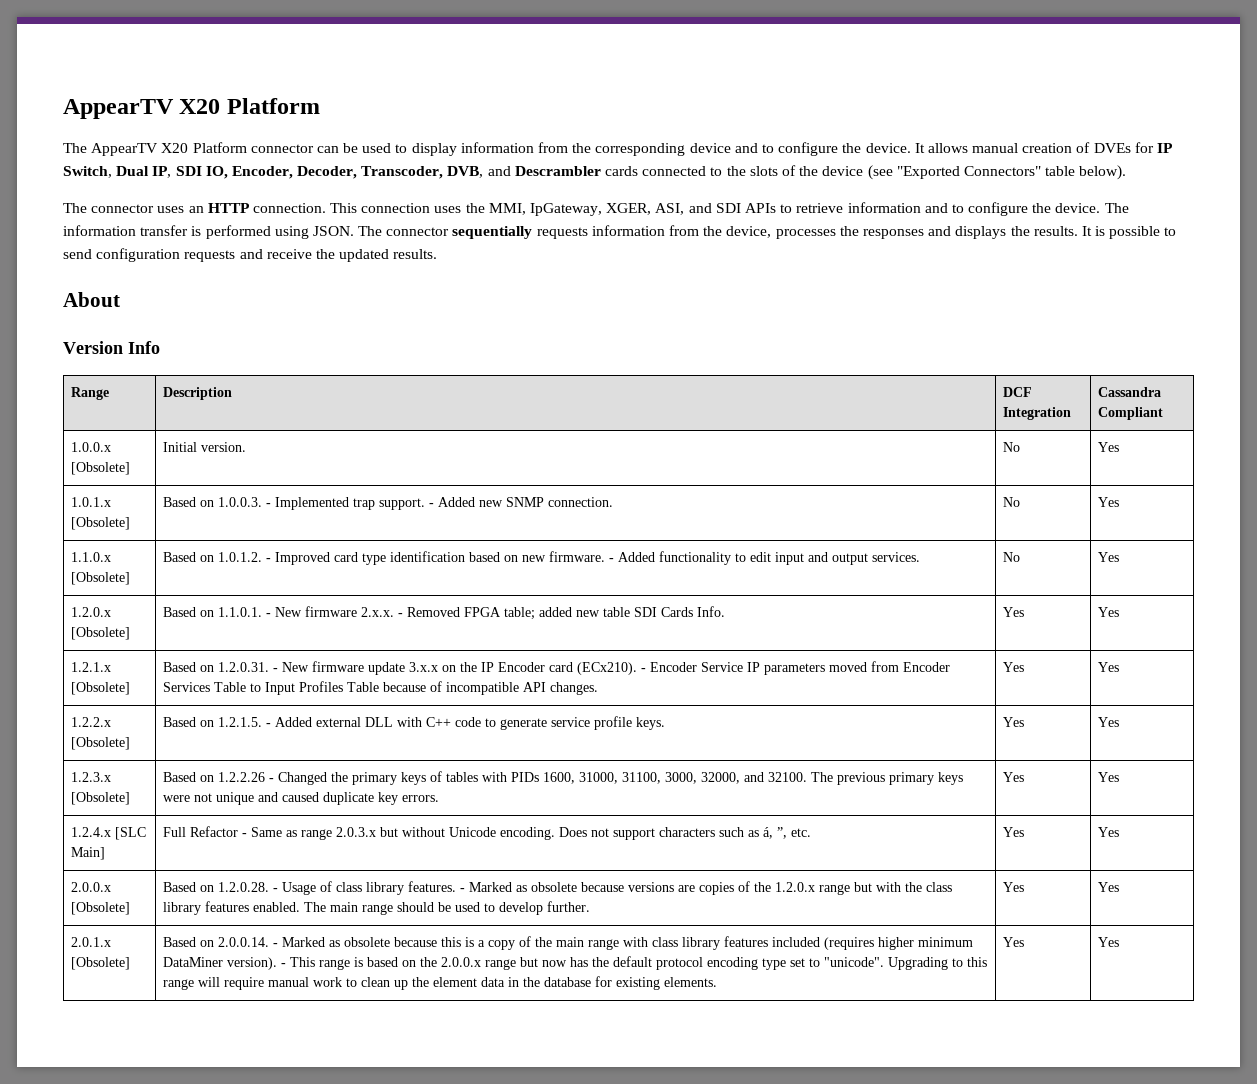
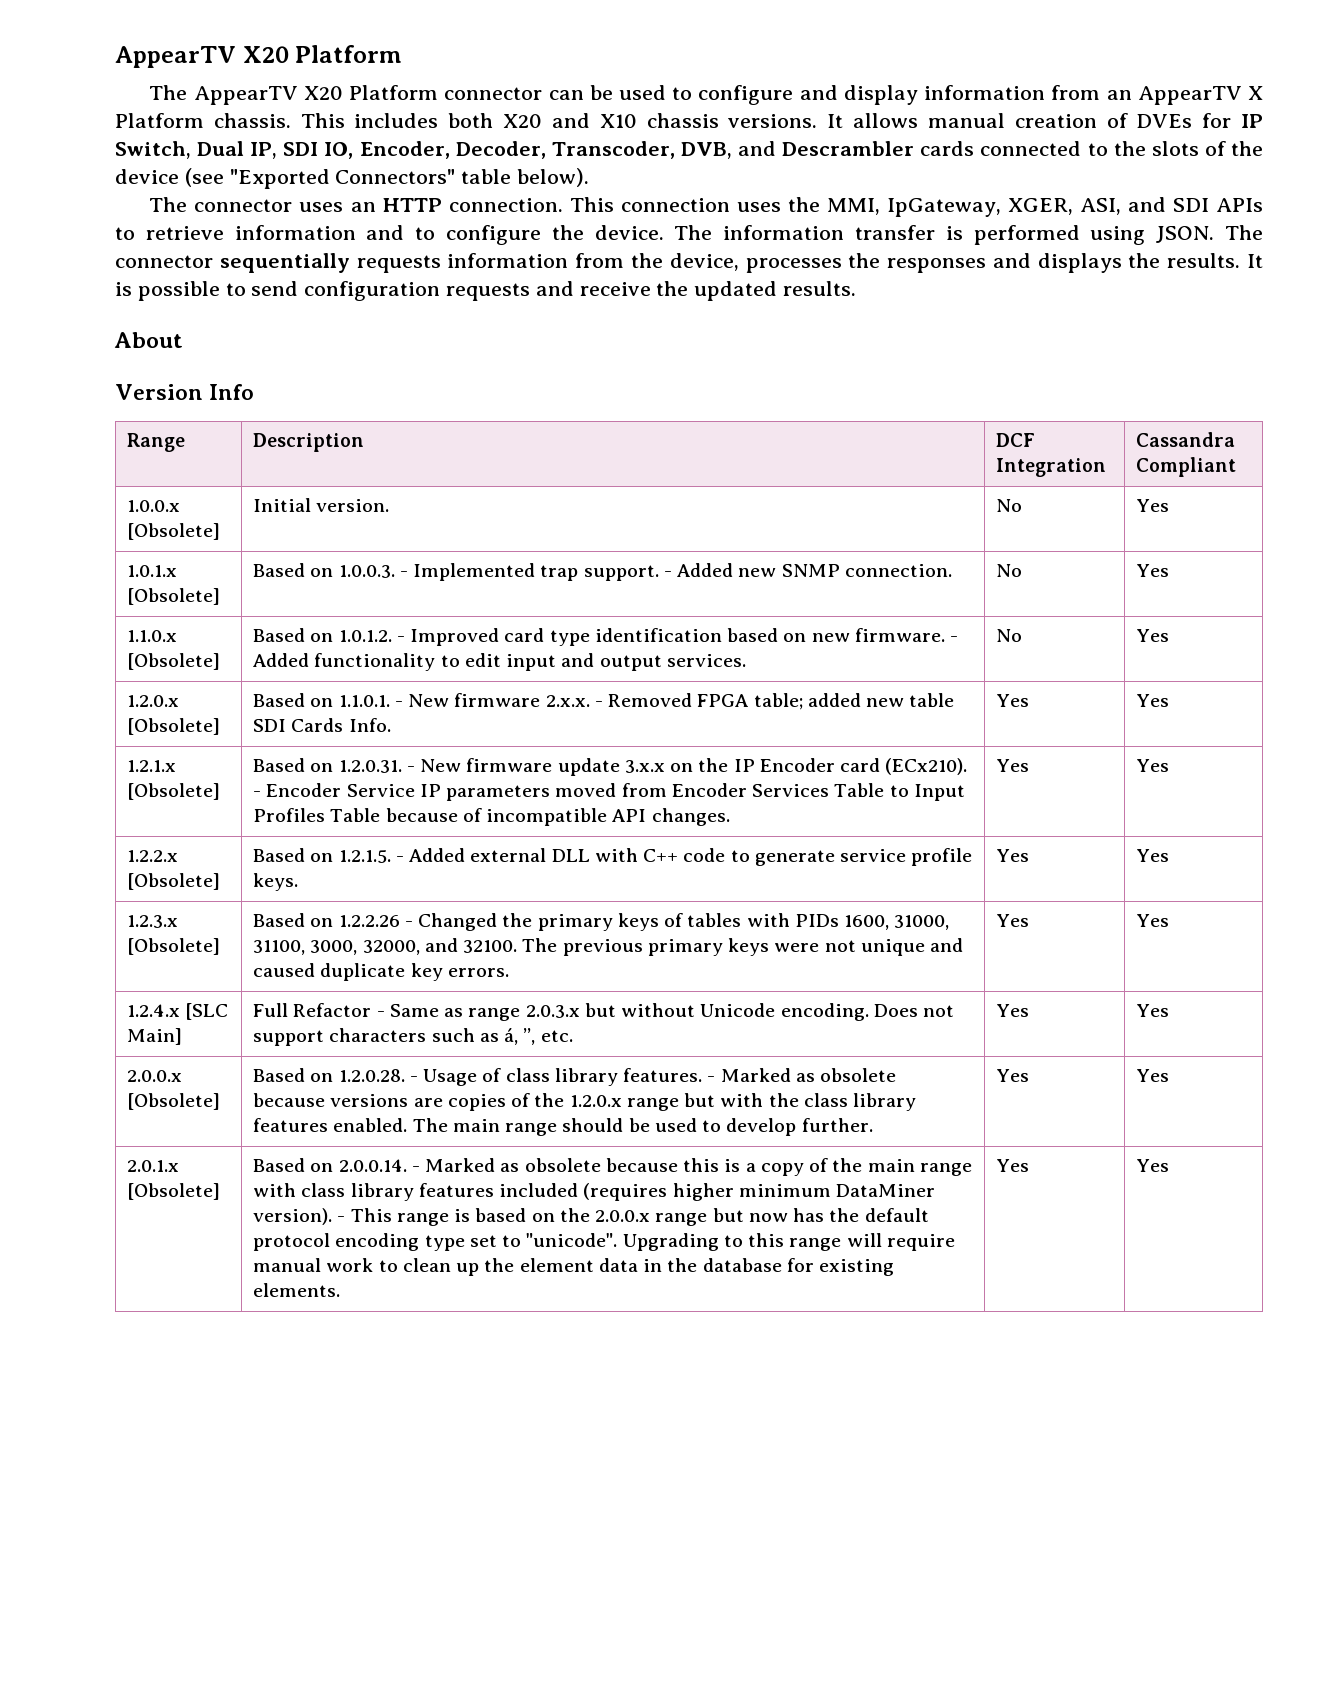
(408, 148) none -> [698,85,838,105] configure and
[572,142,911,156] the corresponding device and to configure the device. -> [1106,86,1263,105] [115,113,818,128] an AppearTV X Platform chassis. This includes both X20 and X10 chassis versions.

